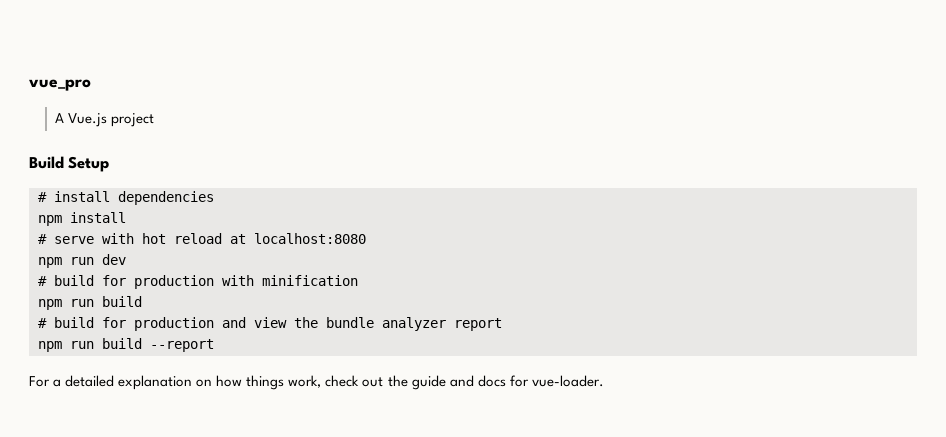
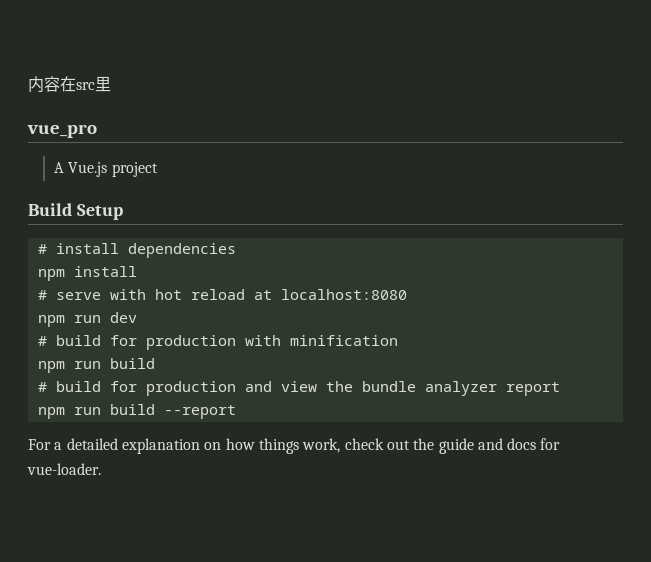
(29, 85) none -> [28,76,111,93] 内容在src里 //

